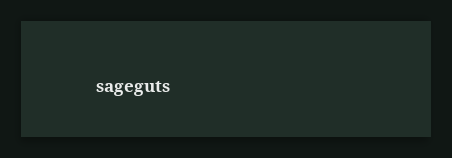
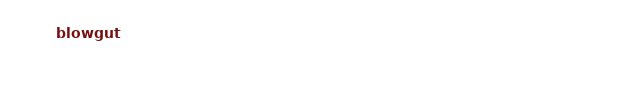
[96,81,170,96] sageguts -> [56,27,121,41] blowgut

